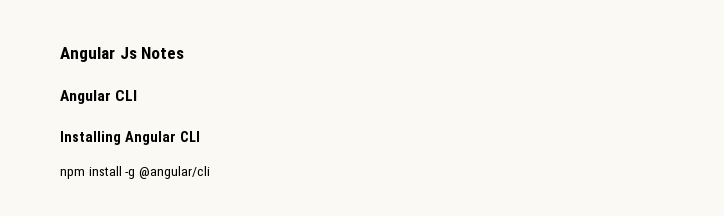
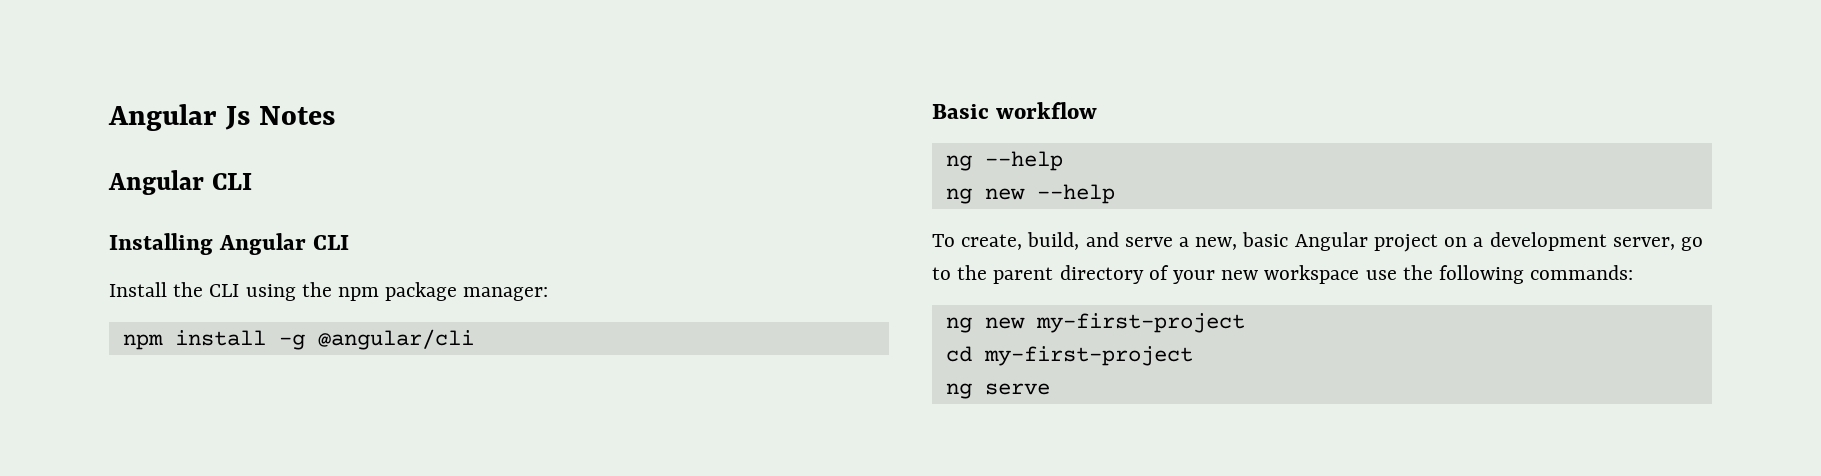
[60,166,210,179] npm install -g @angular/cli -> [109,282,549,301] [122,329,474,350] [932,102,1098,119] [945,151,1063,171] [945,184,1115,204] [932,232,1703,252] [932,265,1634,284] [945,313,1245,333] [945,346,1193,366] [945,383,1050,399] Install the CLI using the npm package manager: // npm install -g @angular/cli // Basic workflow // ng --help // ng new --help // To create, build, and serve a new, basic Angular project on a development server, go to the parent directory of your new workspace use the following commands: // ng new my-first-project // cd my-first-project // ng serve

